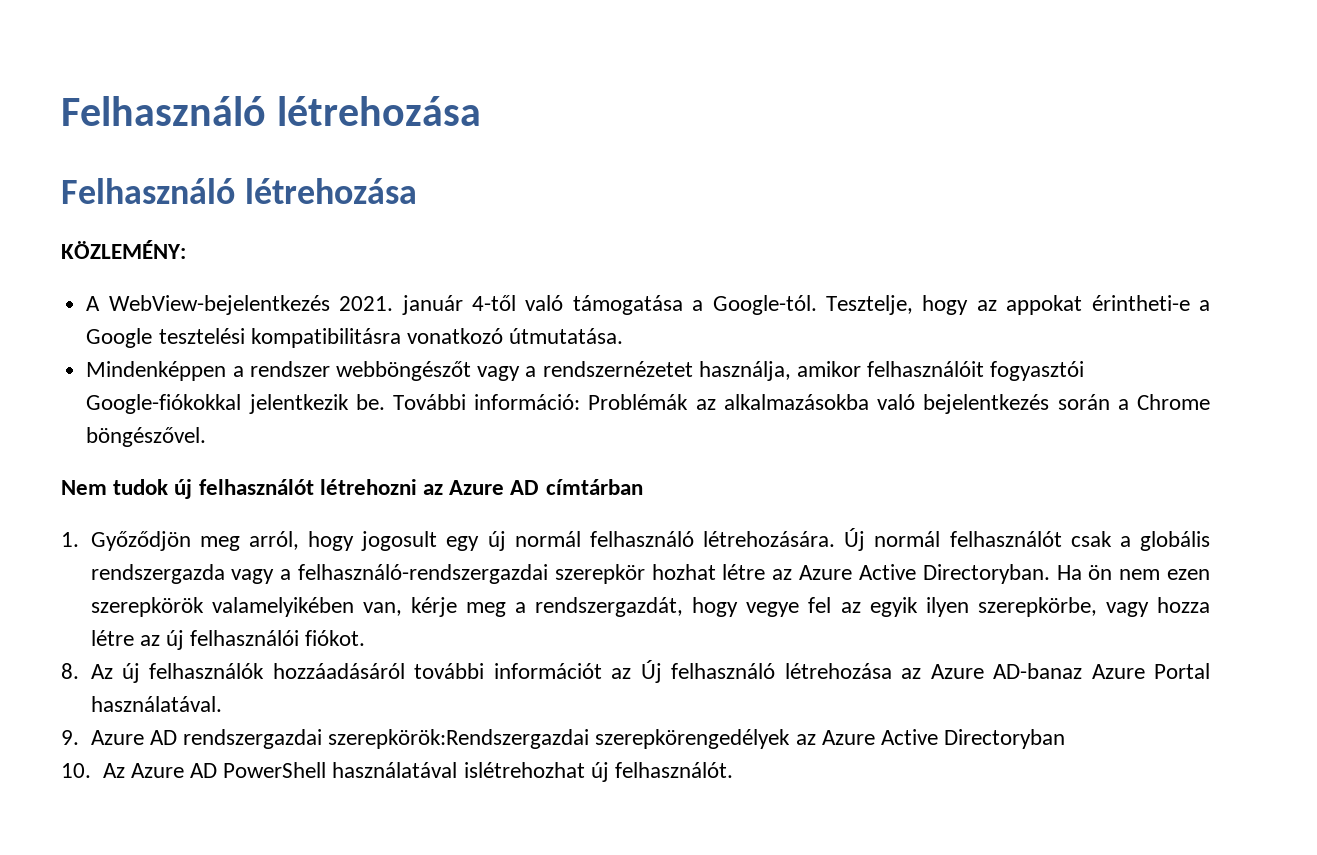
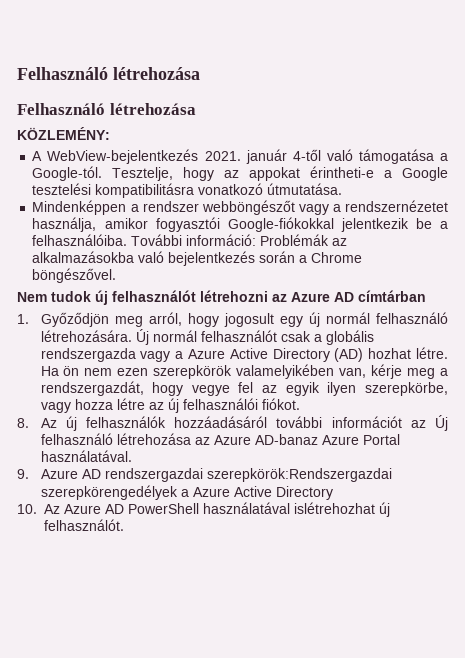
[867,361,985,377] felhasználóit -> (148, 223) none
[355,394,385,410] be. -> [415,218,449,229] [32,234,128,246] be a felhasználóiba.
[297,564,1050,584] felhasználó-rendszergazdai szerepkör hozhat létre az Azure Active Directoryban. -> [187,347,449,362] Azure Active Directory (AD) hozhat létre.
[795,729,1066,749] az Azure Active Directoryban -> [180,486,333,500] a Azure Active Directory

